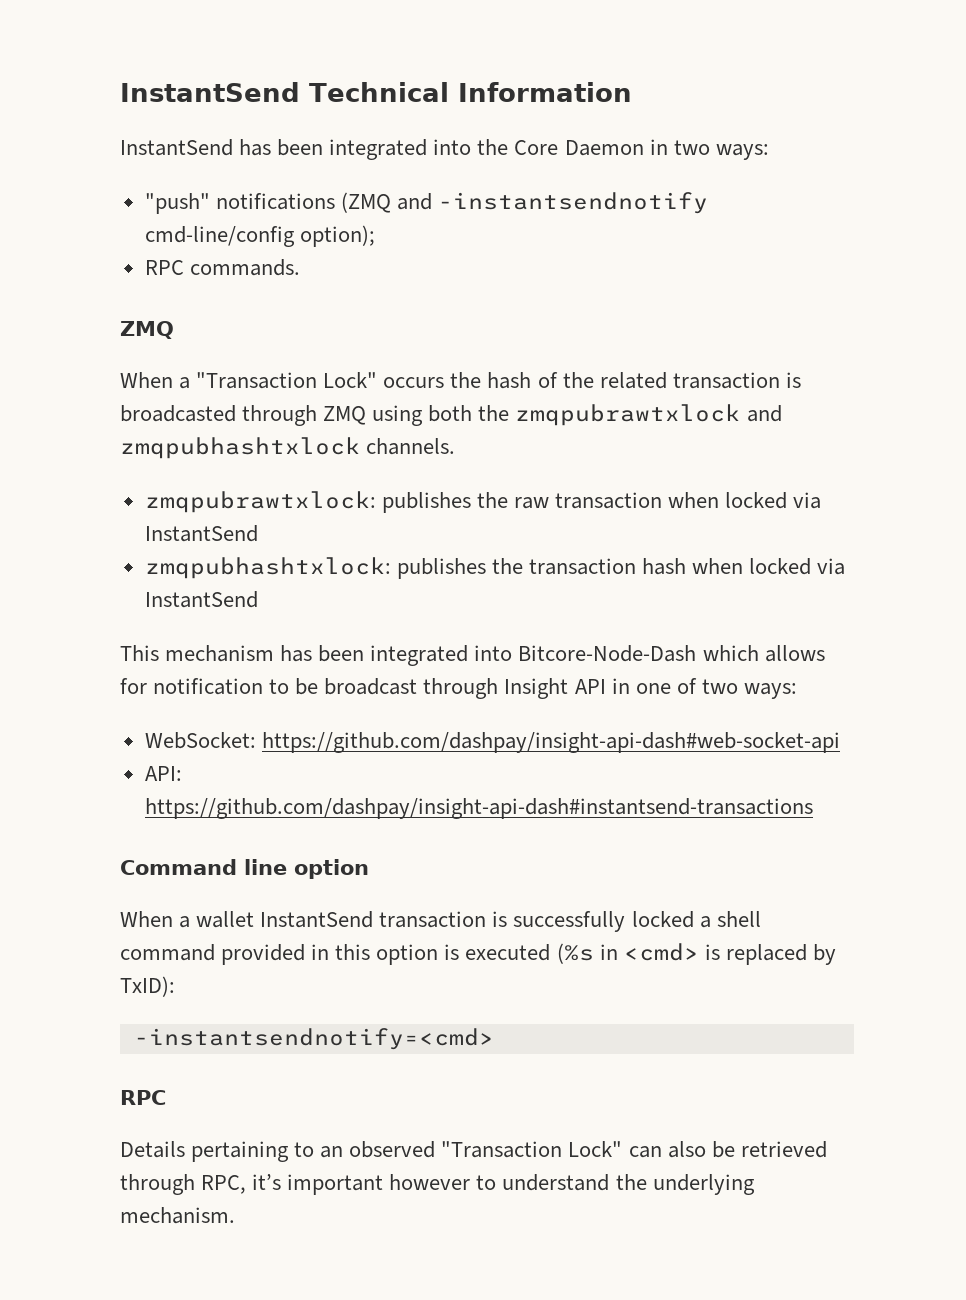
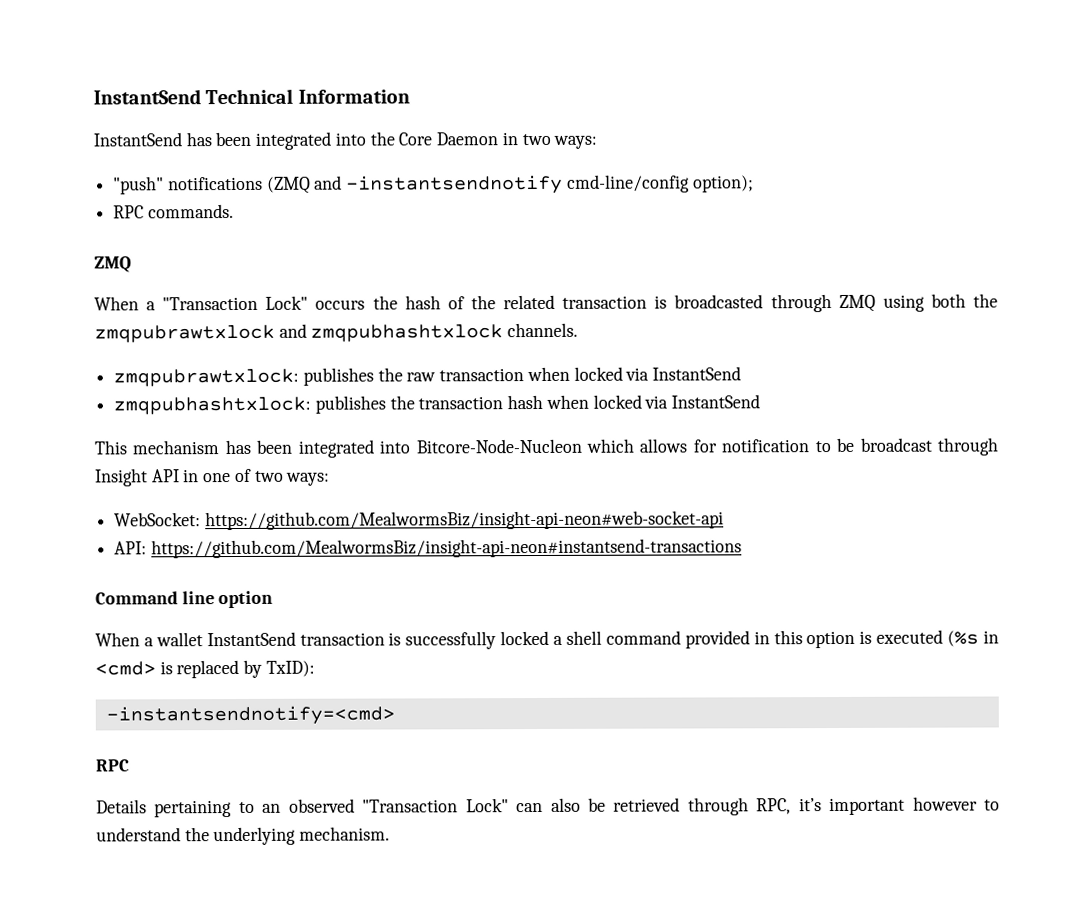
[518,645,697,662] Bitcore-Node-Dash -> [415,438,582,454] Bitcore-Node-Nucleon
[261,732,840,753] https://github.com/dashpay/insight-api-dash#web-socket-api -> [204,510,724,531] https://github.com/MealwormsBiz/insight-api-neon#web-socket-api
[144,798,813,819] https://github.com/dashpay/insight-api-dash#instantsend-transactions -> [150,538,742,559] https://github.com/MealwormsBiz/insight-api-neon#instantsend-transactions

